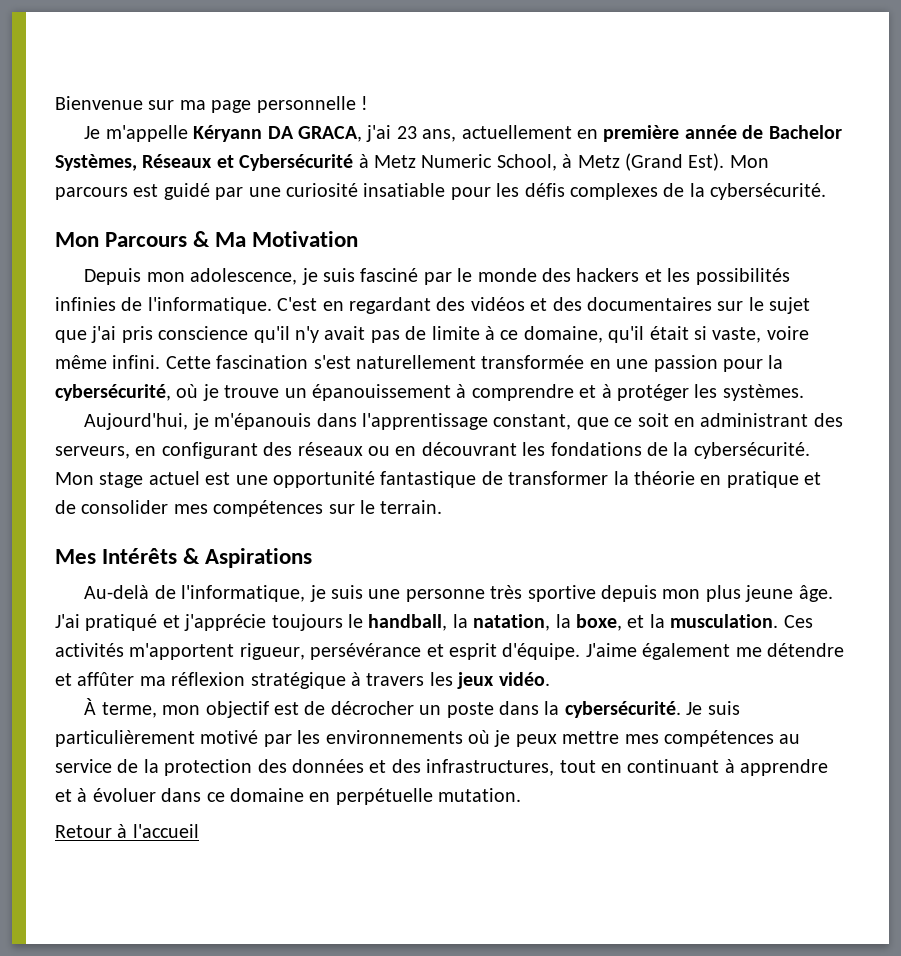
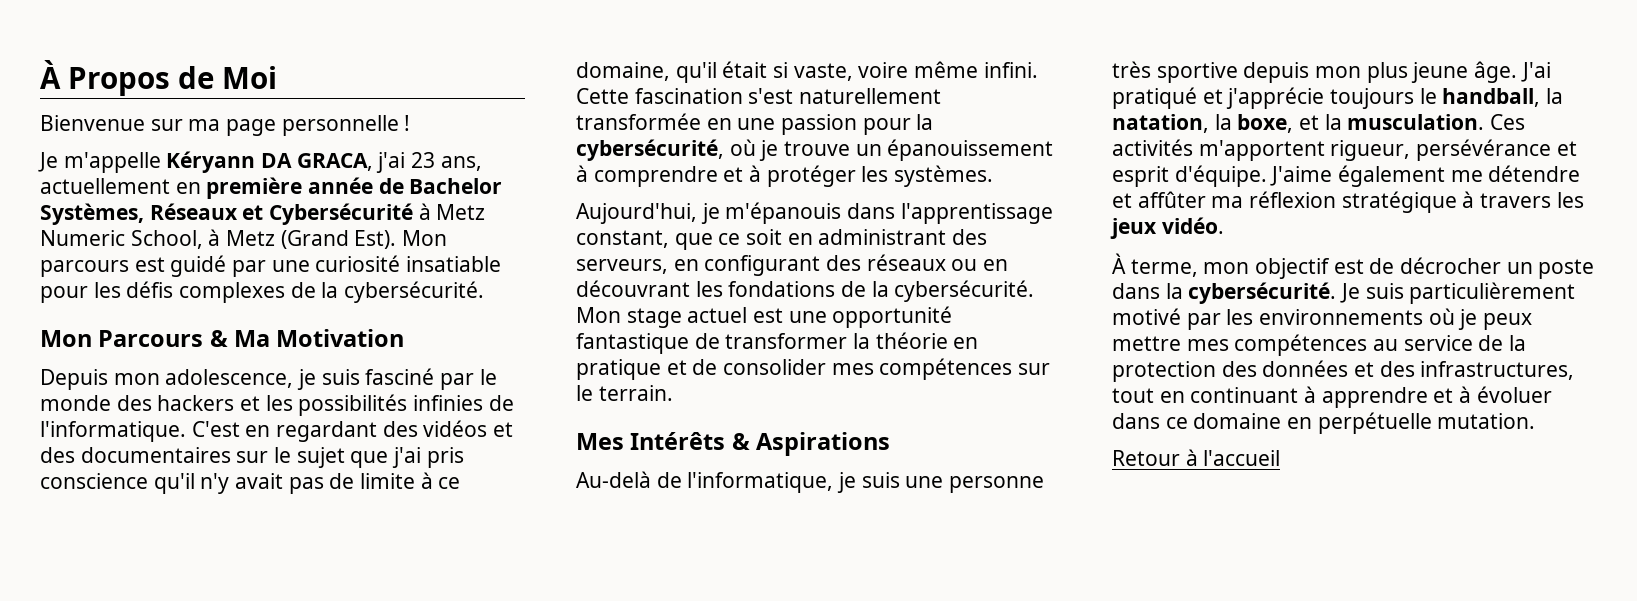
(55, 103) none -> [40,60,277,96] À Propos de Moi //

